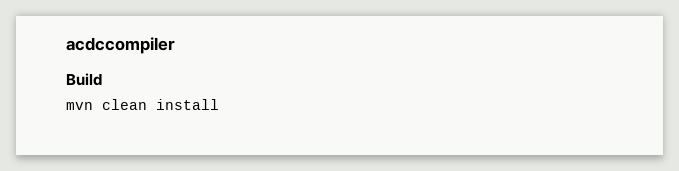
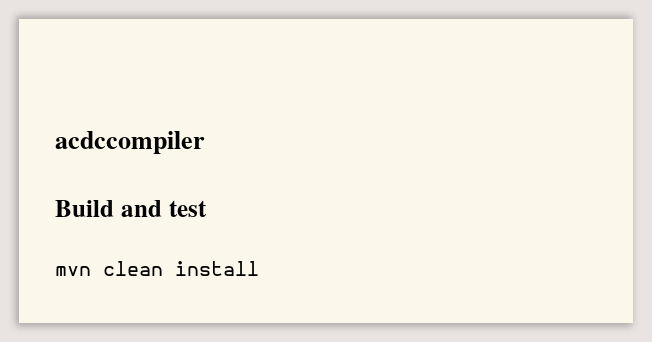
(102, 79) none -> [120,200,207,217] and test

